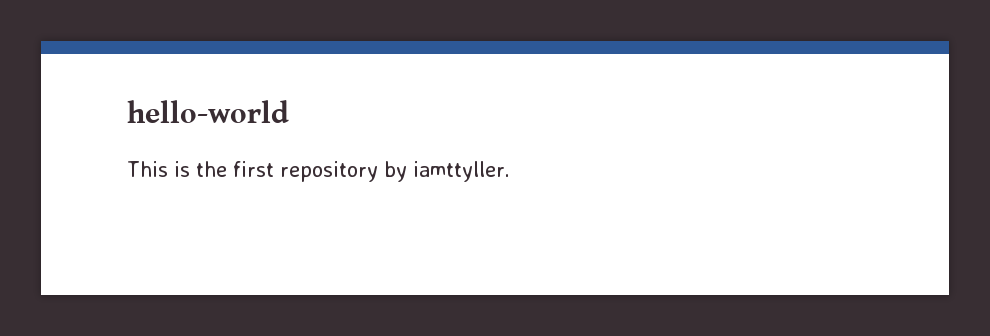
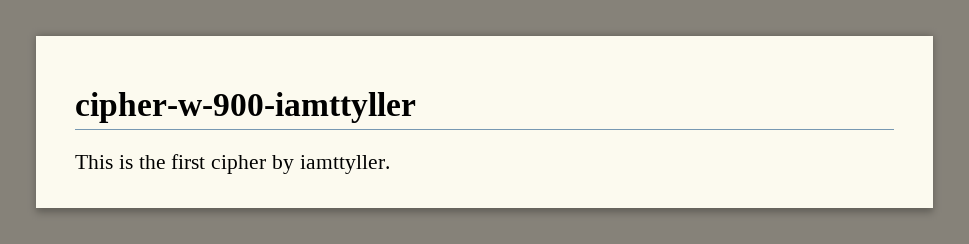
[127,100,289,123] hello-world -> [75,92,416,123] cipher-w-900-iamttyller
[280,161,378,182] repository -> [211,155,267,174] cipher

